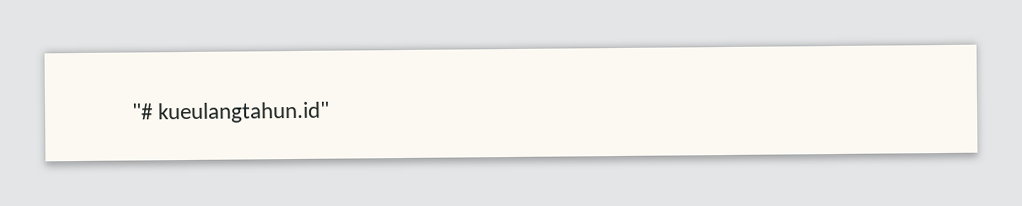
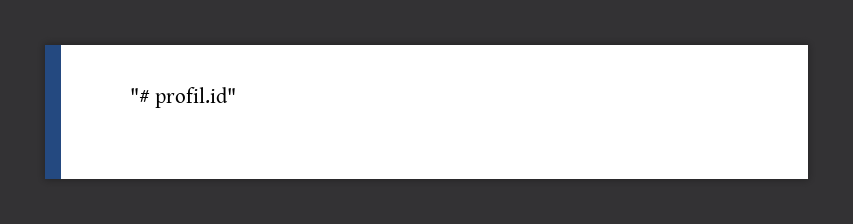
[157,101,331,124] kueulangtahun.id" -> [154,87,236,108] profil.id"

